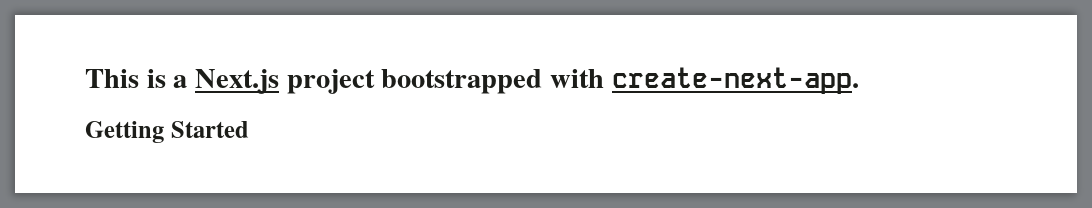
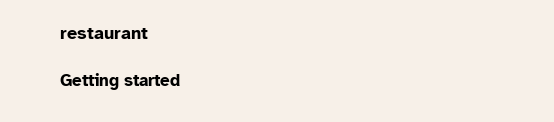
[85,67,859,94] This is a Next.js project bootstrapped with create-next-app. -> [60,28,148,39] restaurant
[170,121,249,138] Started -> [124,74,180,86] started

